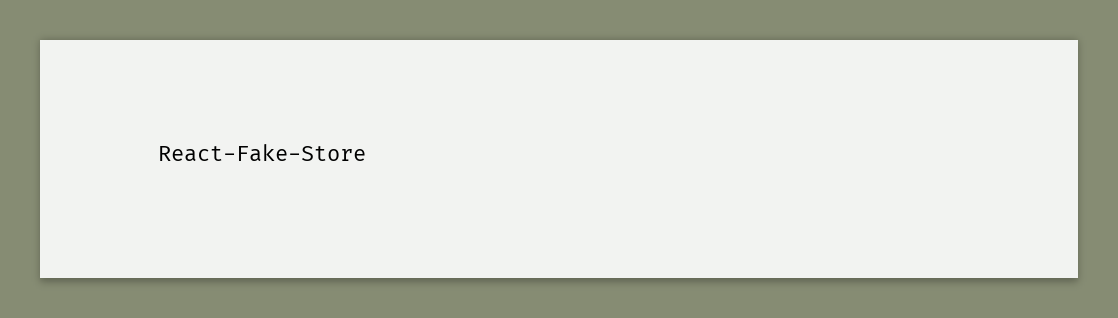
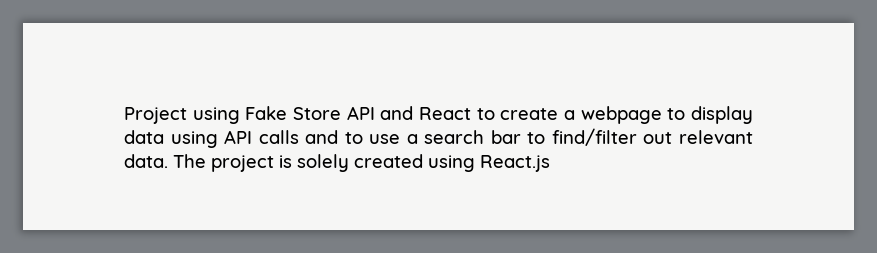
[158,144,366,162] React-Fake-Store -> [124,106,753,124] [124,128,754,148] [124,154,550,172] Project using Fake Store API and React to create a webpage to display data using API calls and to use a search bar to find/filter out relevant data. The project is solely created using React.js

